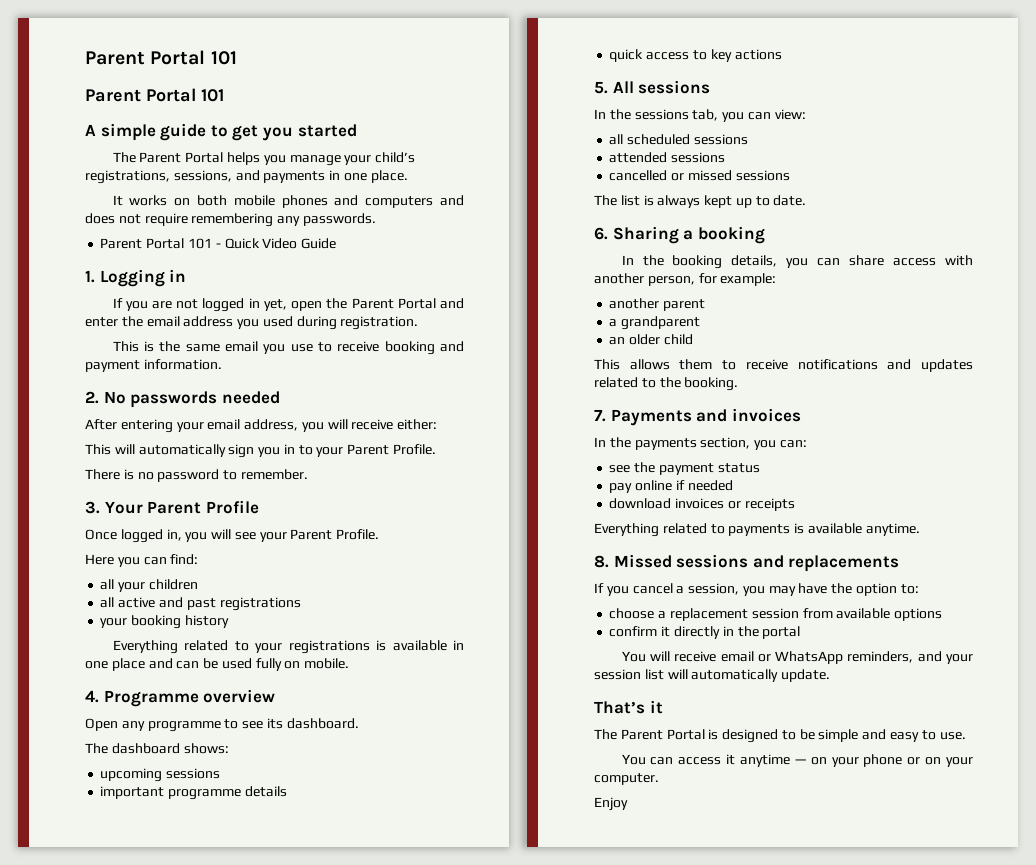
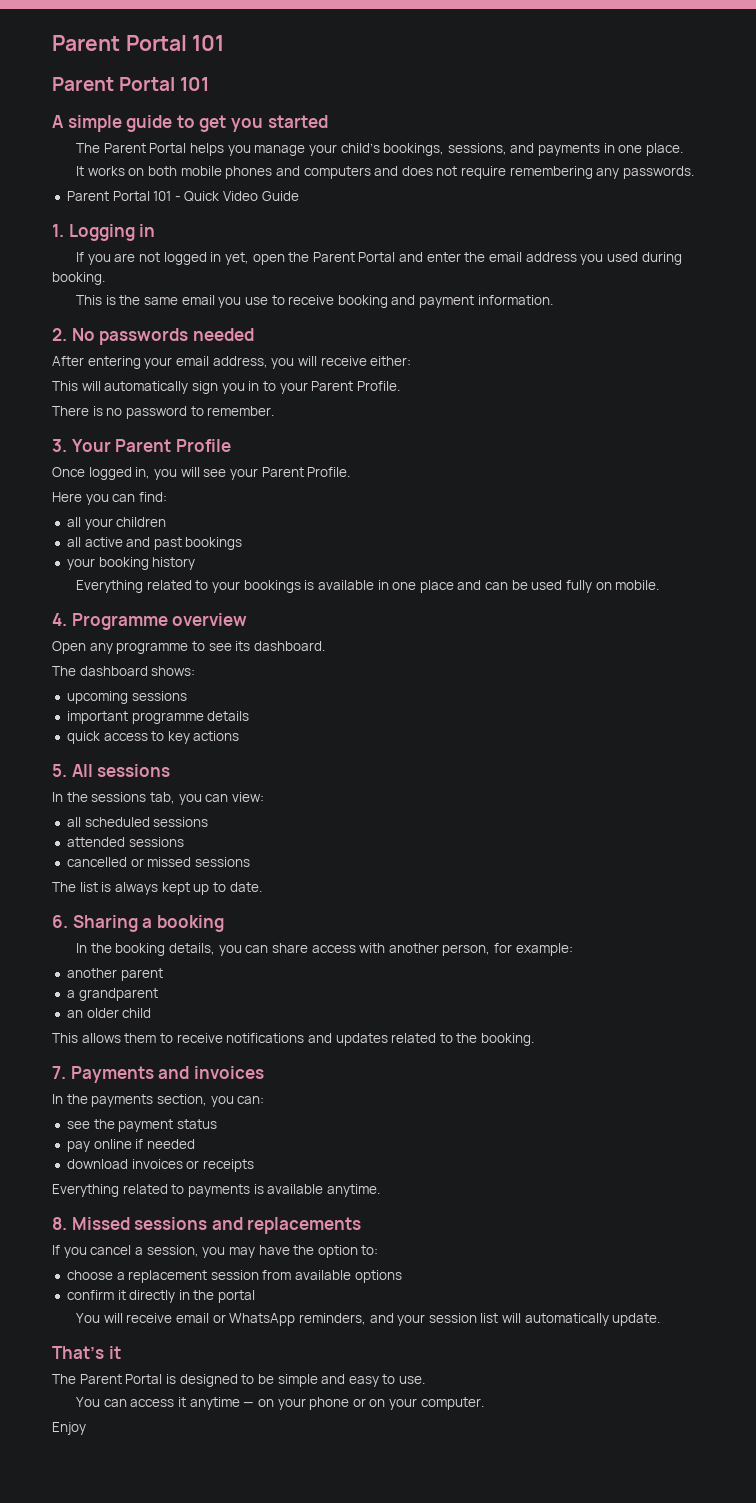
[85,170,170,184] registrations, -> [383,143,445,156] bookings,
[340,316,419,330] registration. -> [52,272,105,285] booking.
[219,597,301,611] registrations -> [185,537,243,550] bookings
[288,640,370,654] registrations -> [243,580,301,593] bookings

